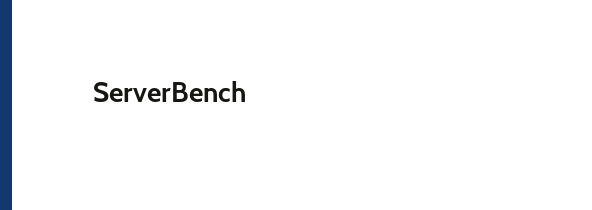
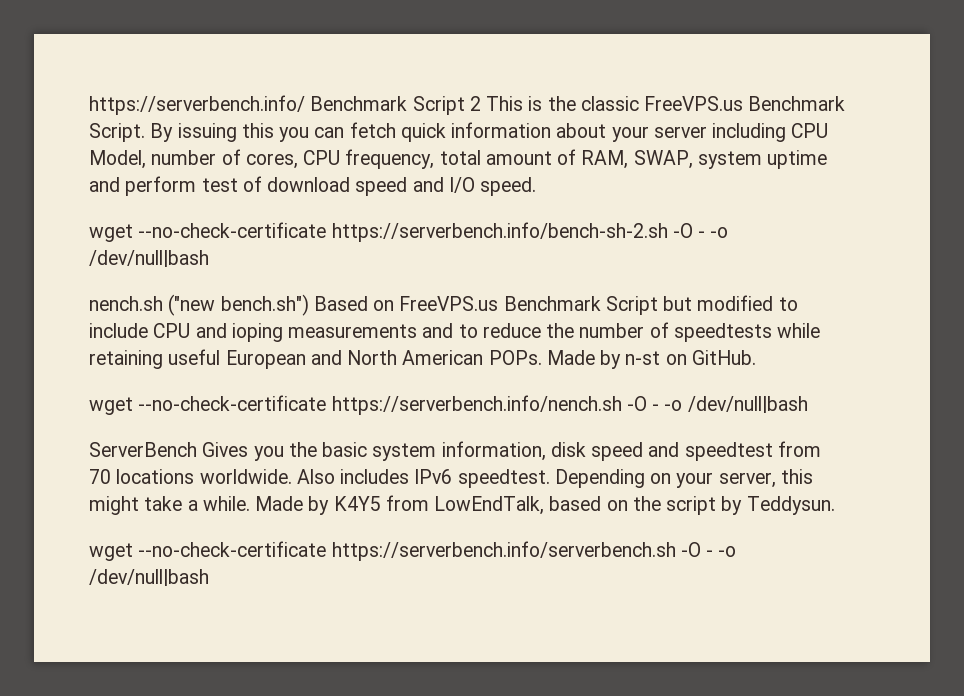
[93,81,246,102] ServerBench -> [89,95,846,115] [89,122,829,142] [89,149,828,169] [89,176,537,196] [89,222,729,242] [89,250,209,267] [89,294,798,316] [89,322,821,342] [89,349,756,369] [89,395,808,415] [89,441,821,461] [89,469,813,488] [89,495,835,515] [89,541,737,561] [89,569,209,586] https://serverbench.info/ Benchmark Script 2 This is the classic FreeVPS.us Benchmark Script. By issuing this you can fetch quick information about your server including CPU Model, number of cores, CPU frequency, total amount of RAM, SWAP, system uptime and perform test of download speed and I/O speed. // wget --no-check-certificate https://serverbench.info/bench-sh-2.sh -O - -o /dev/null|bash // nench.sh ("new bench.sh") Based on FreeVPS.us Benchmark Script but modified to include CPU and ioping measurements and to reduce the number of speedtests while retaining useful European and North American POPs. Made by n-st on GitHub. // wget --no-check-certificate https://serverbench.info/nench.sh -O - -o /dev/null|bash // ServerBench Gives you the basic system information, disk speed and speedtest from 70 locations worldwide. Also includes IPv6 speedtest. Depending on your server, this might take a while. Made by K4Y5 from LowEndTalk, based on the script by Teddysun. // wget --no-check-certificate https://serverbench.info/serverbench.sh -O - -o /dev/null|bash

